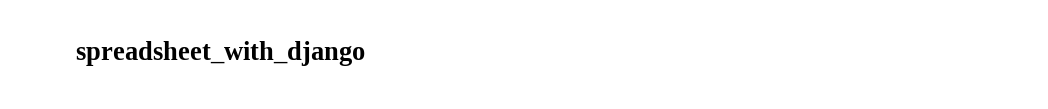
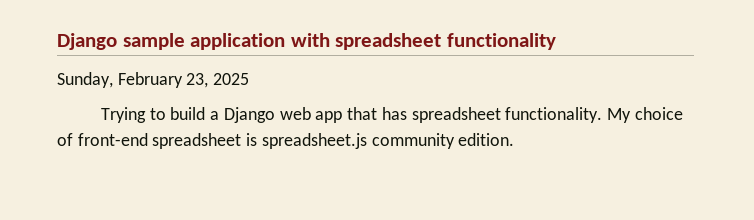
[76,41,365,66] spreadsheet_with_django -> [57,33,556,50] [57,72,250,88] [100,107,683,123] [57,133,515,149] Django sample application with spreadsheet functionality // Sunday, February 23, 2025 // Trying to build a Django web app that has spreadsheet functionality. My choice of front-end spreadsheet is spreadsheet.js community edition.

